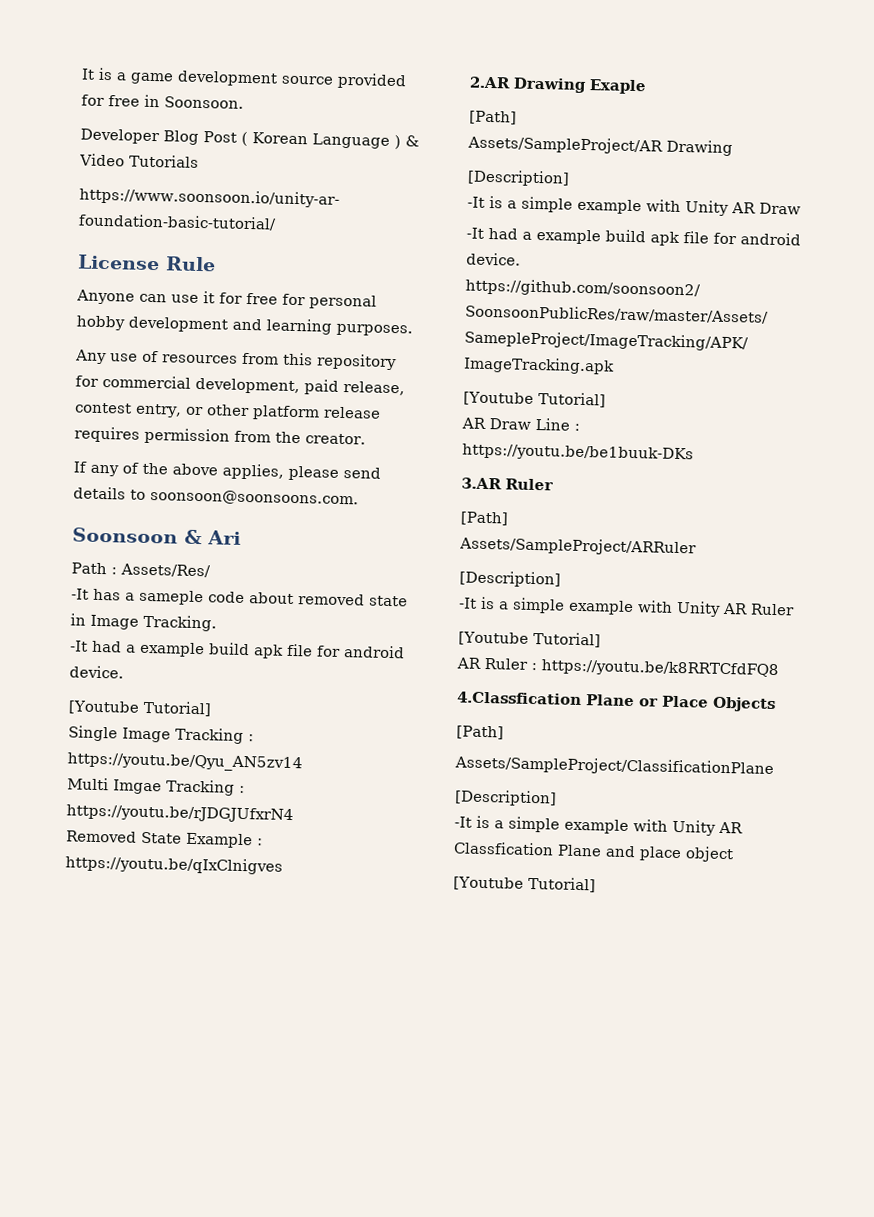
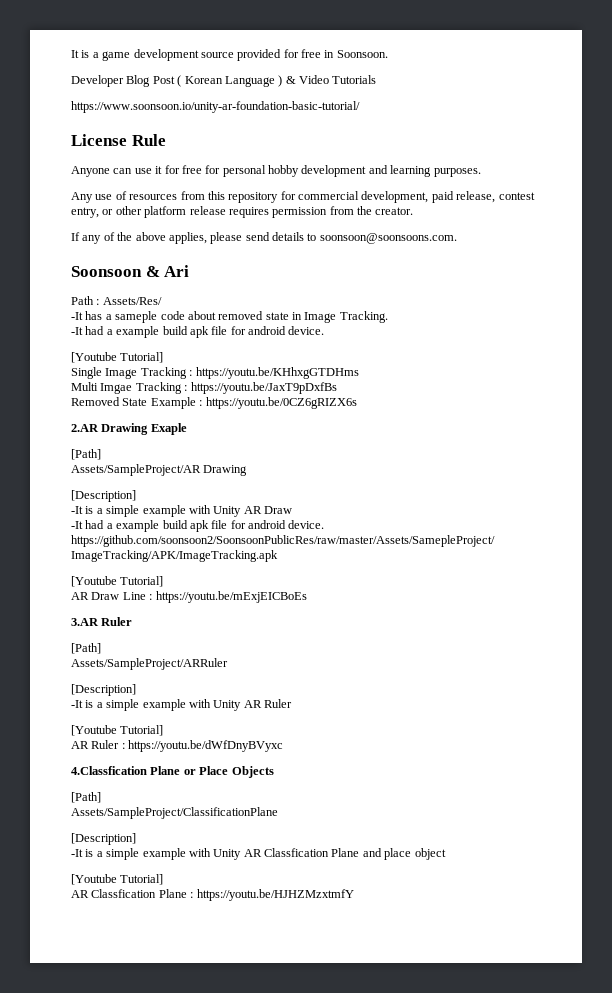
[67,752,303,773] https://youtu.be/Qyu_AN5zv14 -> [195,367,359,379] https://youtu.be/KHhxgGTDHms
[66,804,294,824] https://youtu.be/rJDGJUfxrN4 -> [190,382,337,394] https://youtu.be/JaxT9pDxfBs
[65,855,283,875] https://youtu.be/qIxClnigves -> [205,397,357,409] https://youtu.be/0CZ6gRIZX6s
[462,443,694,463] https://youtu.be/be1buuk-DKs -> [155,591,307,603] https://youtu.be/mExjEICBoEs
[541,659,779,679] https://youtu.be/k8RRTCfdFQ8 -> [128,740,284,752] https://youtu.be/dWfDnyBVyxc
(596, 884) none -> [71,889,354,901] // AR Classfication Plane : https://youtu.be/HJHZMzxtmfY

